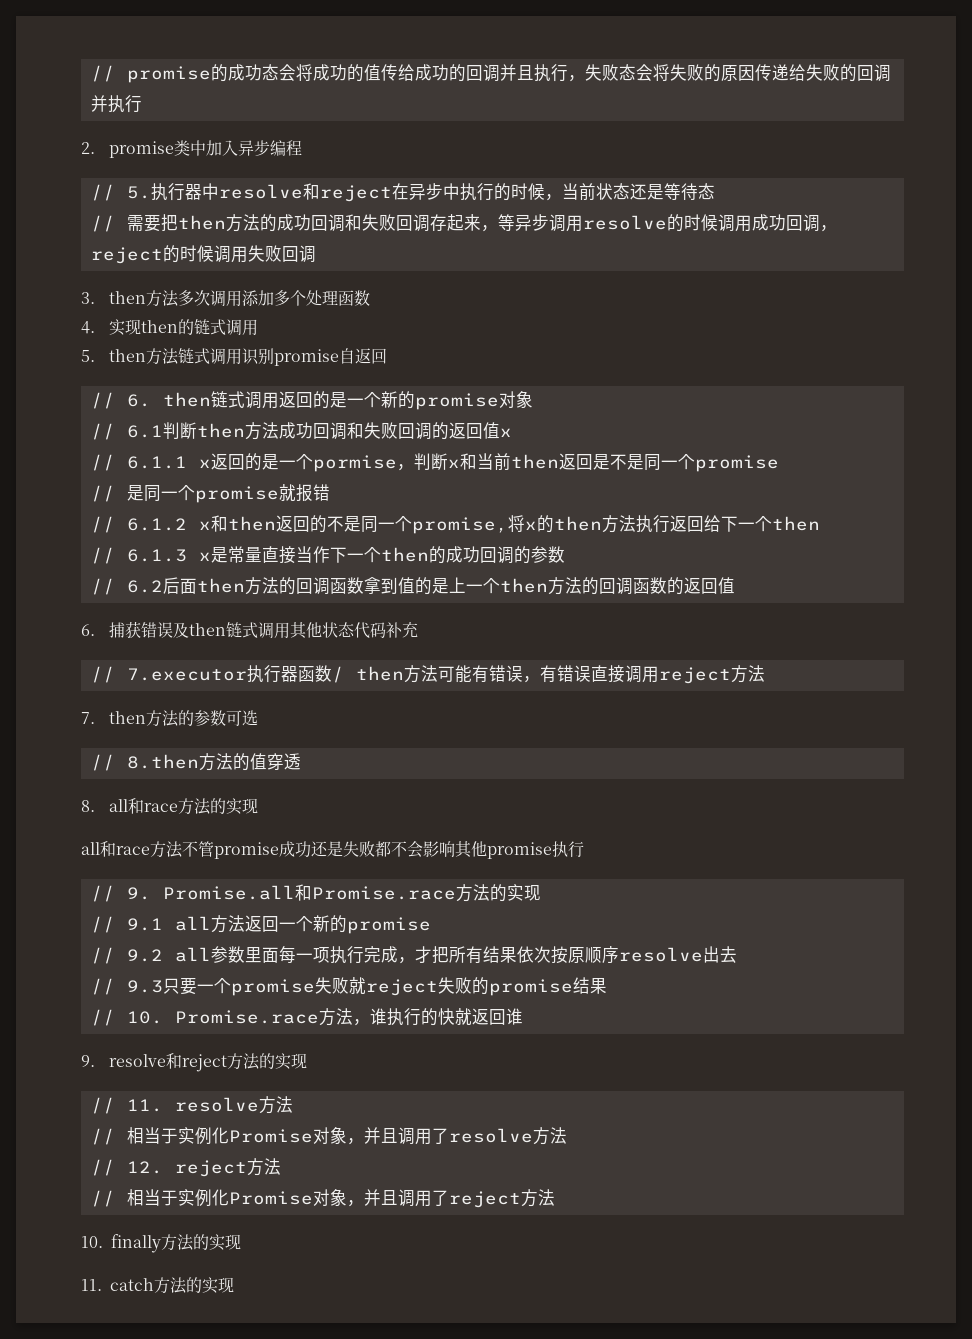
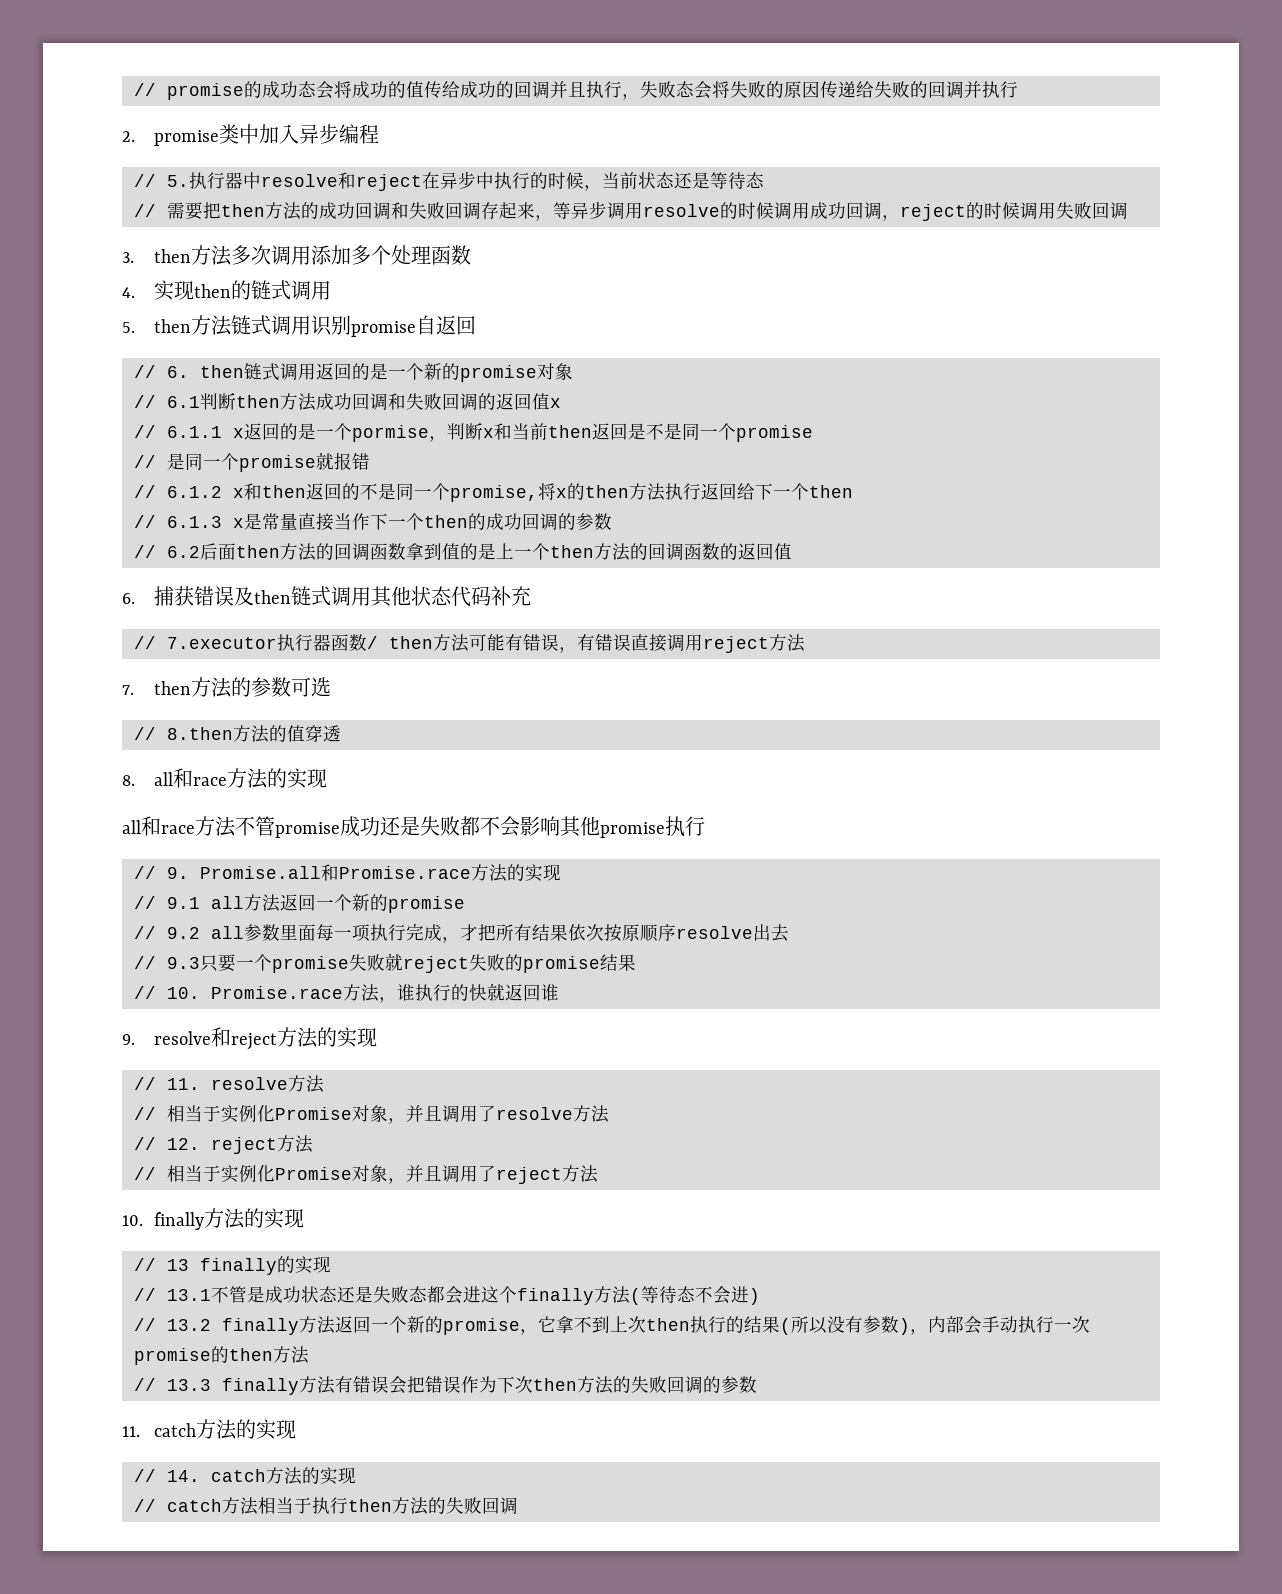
(241, 1242) none -> [134,1256,331,1275] [134,1286,760,1305] [134,1316,1090,1335] [134,1346,309,1365] [134,1376,757,1395] // // 13 finally的实现 // // 13.1不管是成功状态还是失败态都会进这个finally方法(等待态不会进) // // 13.2 finally方法返回一个新的promise，它拿不到上次then执行的结果(所以没有参数)，内部会手动执行一次promise的then方法 // // 13.3 finally方法有错误会把错误作为下次then方法的失败回调的参数
(234, 1285) none -> [134,1467,356,1485] [134,1497,518,1515] // // 14. catch方法的实现 // // catch方法相当于执行then方法的失败回调

